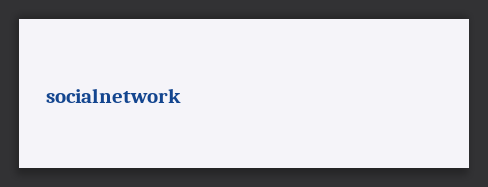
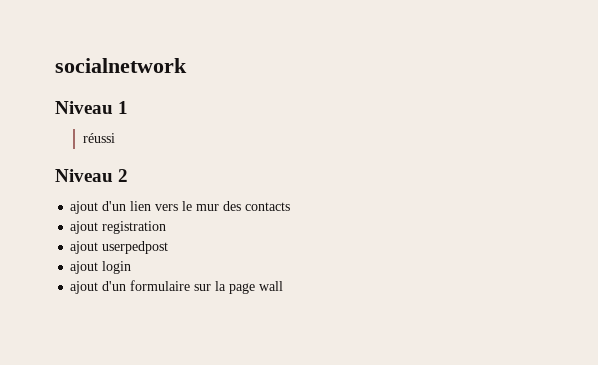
(181, 95) none -> [55,101,129,114] [82,133,115,143] [55,169,129,182] [70,201,291,214] [70,221,167,234] [70,241,169,254] [70,261,132,274] [70,280,284,294] // Niveau 1 // réussi // Niveau 2 // ajout d'un lien vers le mur des contacts // ajout registration // ajout userpedpost // ajout login // ajout d'un formulaire sur la page wall

